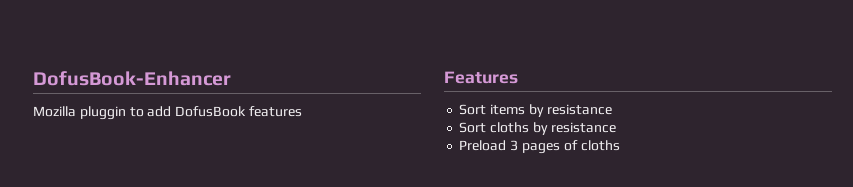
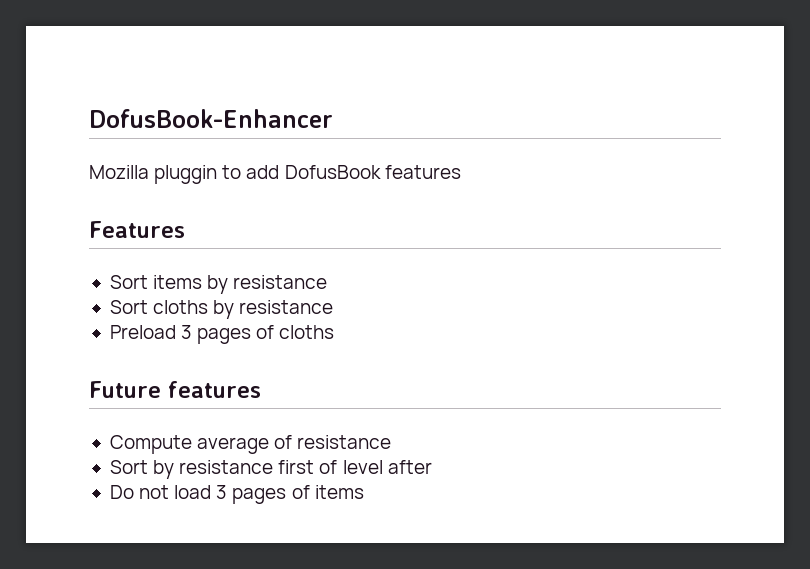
(620, 145) none -> [89,381,261,398] [109,435,392,454] [109,460,432,479] [109,485,364,504] // Future features // Compute average of resistance // Sort by resistance first of level after // Do not load 3 pages of items

